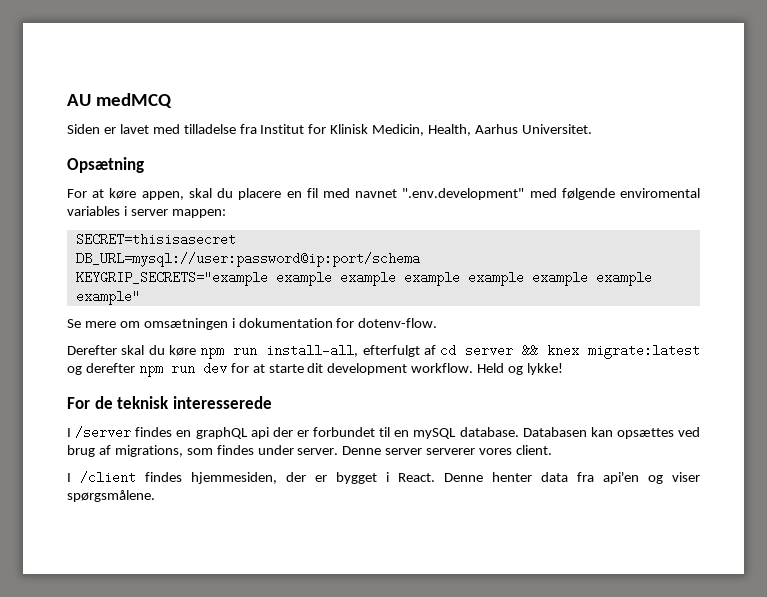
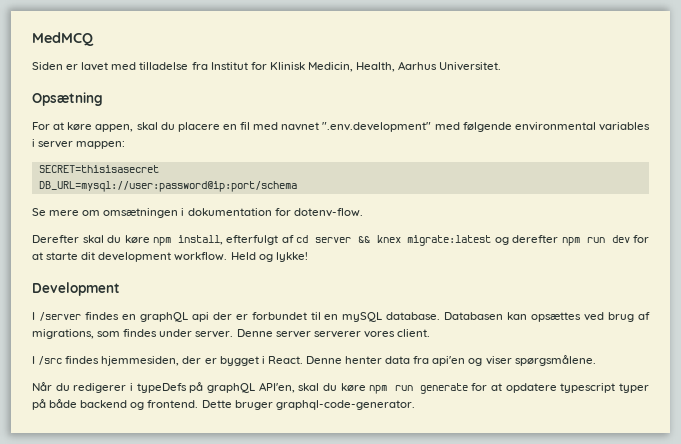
[67,93,172,108] AU medMCQ -> [32,32,94,46] MedMCQ
[620,188,701,198] enviromental -> [514,122,596,131] environmental
[75,271,652,286] [75,290,140,305] // KEYGRIP_SECRETS="example example example example example example example example" -> (297, 186) none
[233,344,359,357] run install-all, -> [177,235,223,245] install,
[67,396,272,409] For de teknisk interesserede -> [32,282,120,296] Development
[80,471,136,484] /client -> [38,356,63,365] /src
(155, 496) none -> [32,382,649,394] [32,399,415,410] // Når du redigerer i typeDefs på graphQL API'en, skal du køre npm run generate for at opdatere typescript typer på både backend og frontend. Dette bruger graphql-code-generator.

